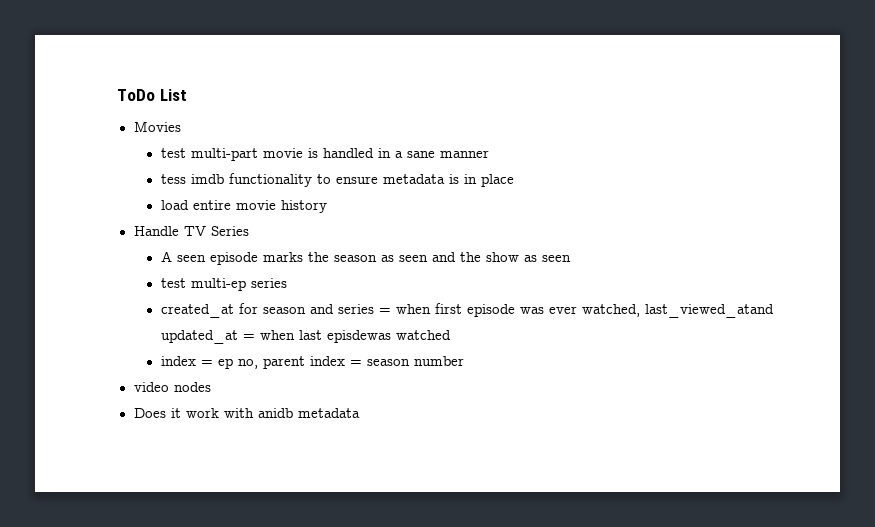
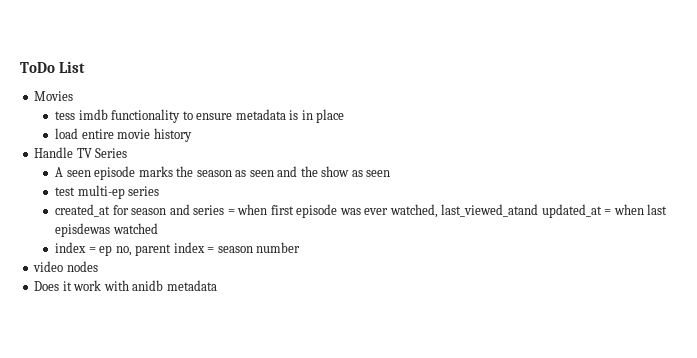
[160,148,489,161] // test multi-part movie is handled in a sane manner -> (74, 96) none

